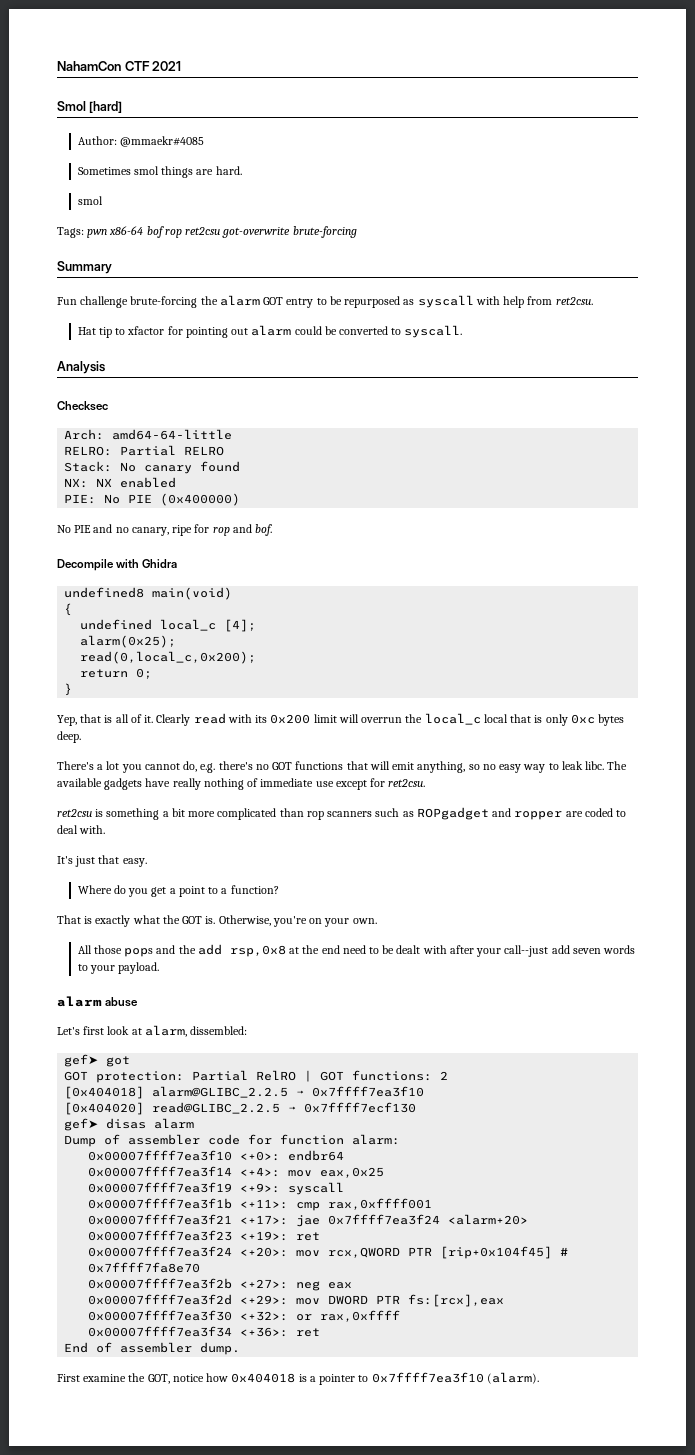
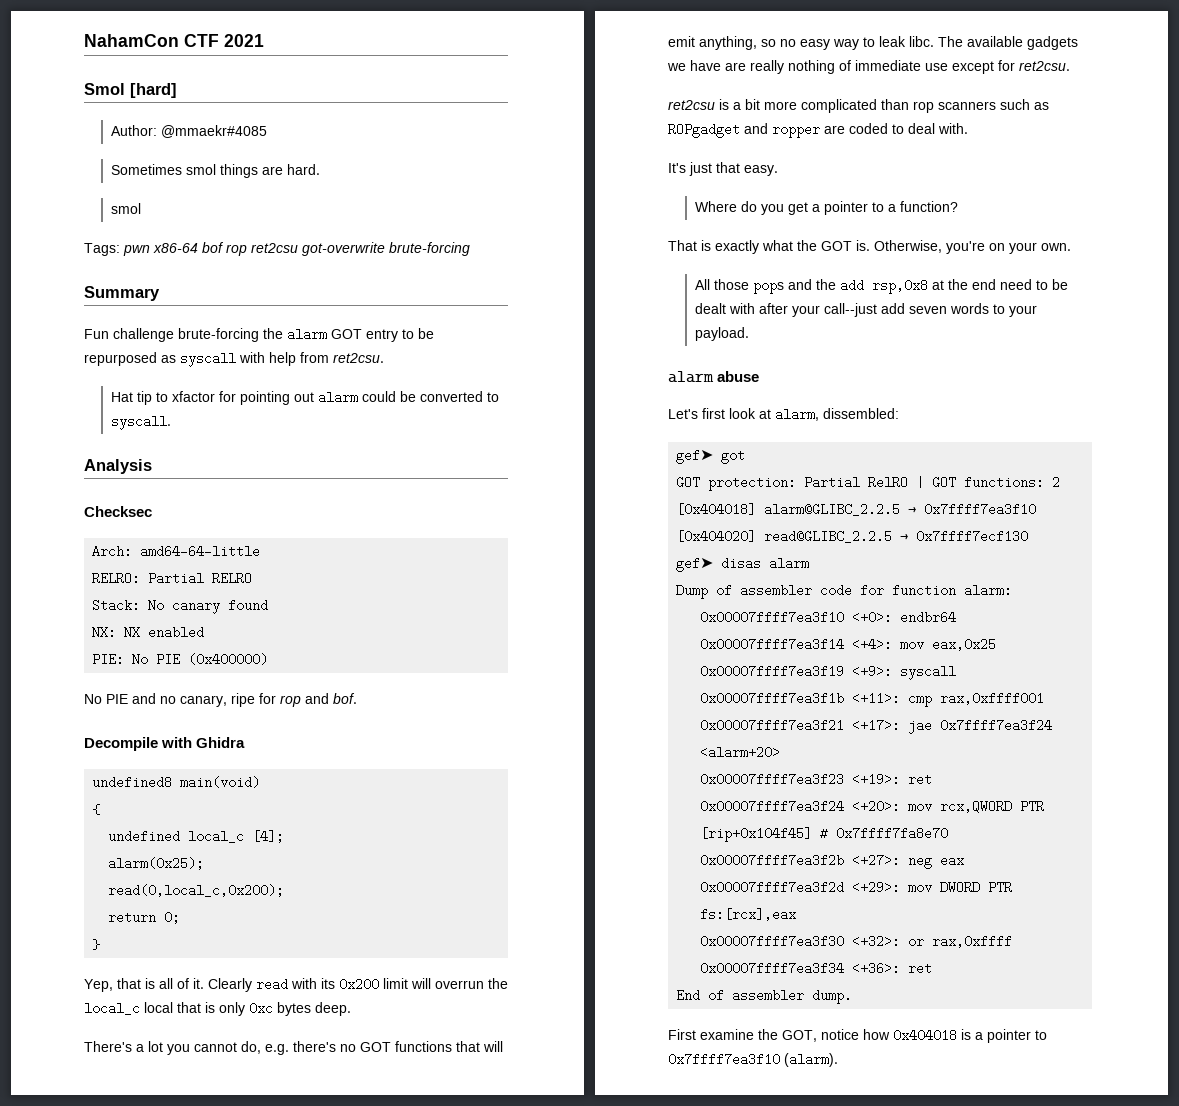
[145,778,171,787] have -> [667,60,746,71] we have are
[106,808,160,820] something -> (729, 104) none
[178,886,205,897] point -> [823,201,868,215] pointer

